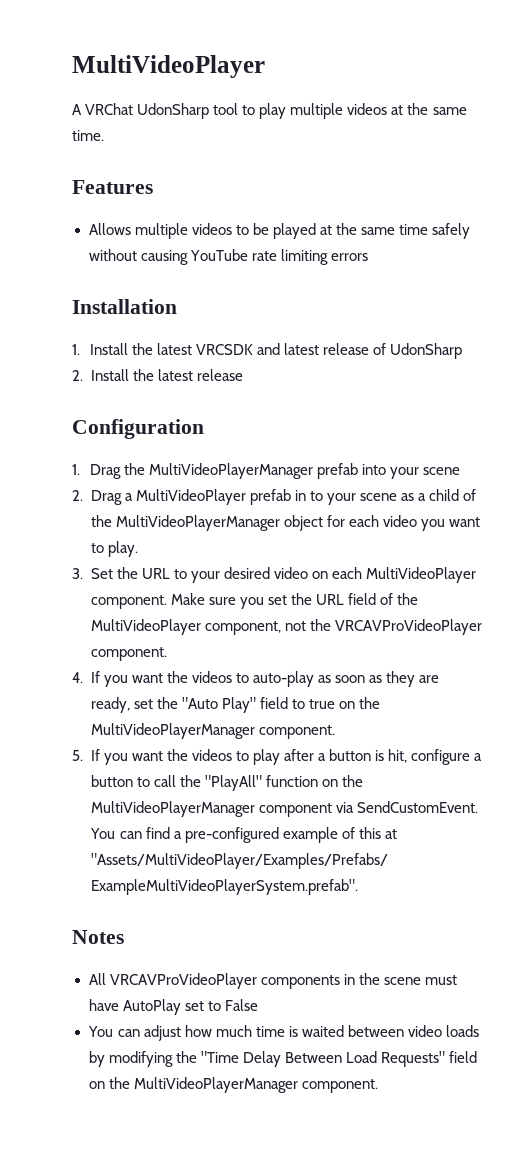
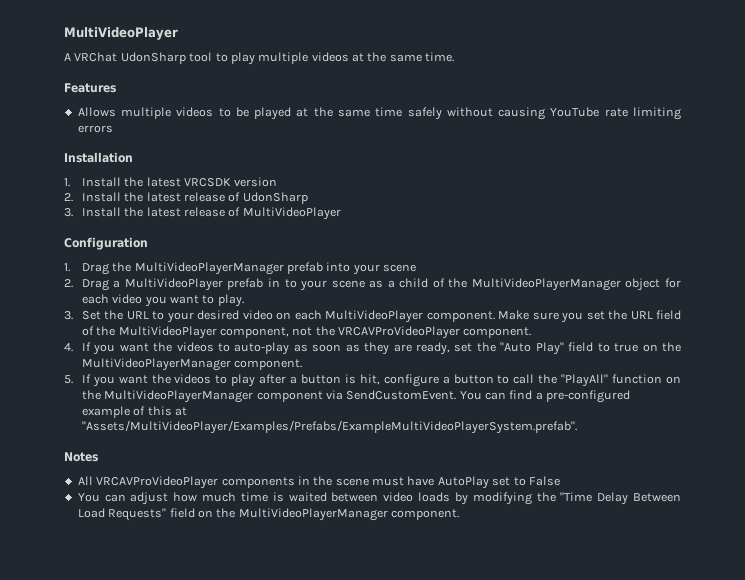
[257,343,281,355] and -> [234,177,278,187] [64,192,144,202] version // 2. Install the
[72,369,243,381] 2. Install the latest release -> [64,207,341,220] 3. Install the latest release of MultiVideoPlayer

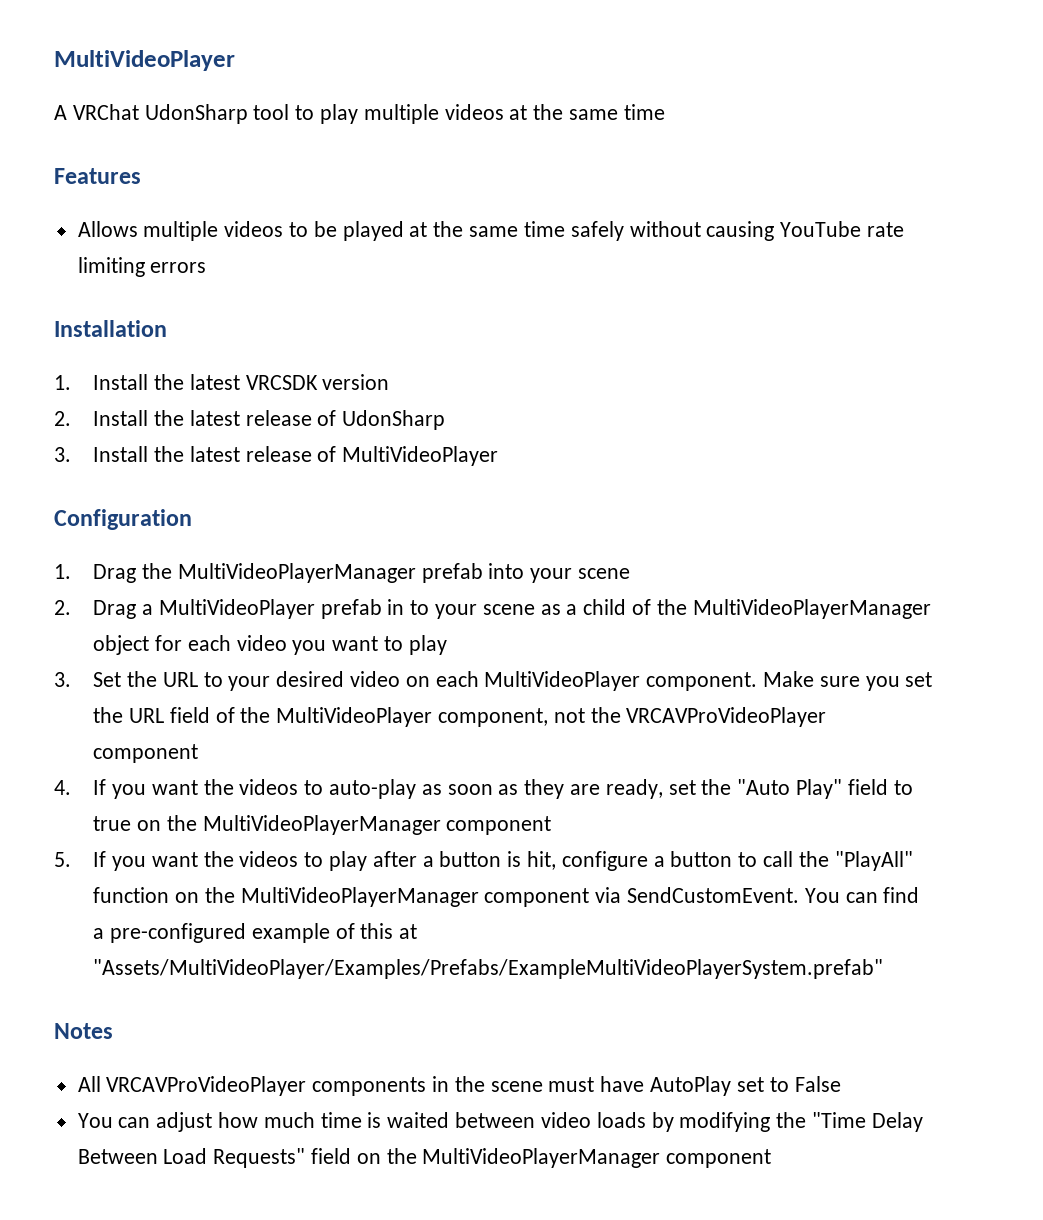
[425,52,455,62] time. -> [623,104,665,120] time
[217,294,244,307] play. -> [408,635,447,655] play
[463,327,532,338] component. -> [93,744,199,763] component
[234,359,303,370] component. -> [446,816,552,835] component
[81,420,577,434] "Assets/MultiVideoPlayer/Examples/Prefabs/ExampleMultiVideoPlayerSystem.prefab". -> [93,959,884,979] "Assets/MultiVideoPlayer/Examples/Prefabs/ExampleMultiVideoPlayerSystem.prefab"
[391,509,459,520] component. -> [666,1149,772,1168] component

